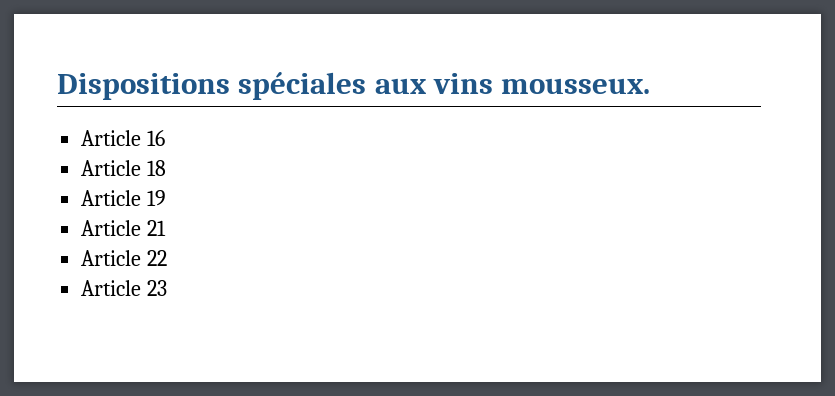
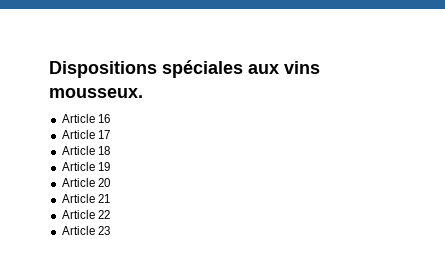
(166, 138) none -> [61,130,110,139] // Article 17
(167, 198) none -> [61,178,110,187] // Article 20

